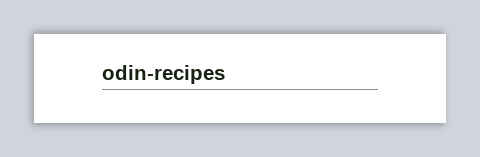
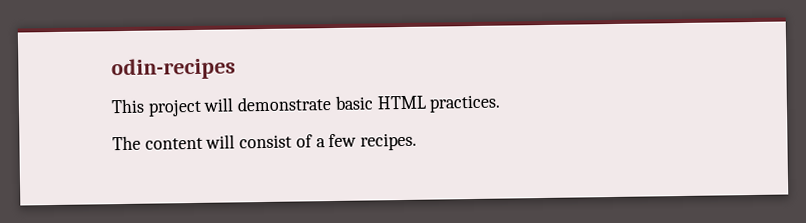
(225, 74) none -> [111,94,502,117] [112,132,418,151] // This project will demonstrate basic HTML practices. // The content will consist of a few recipes.

